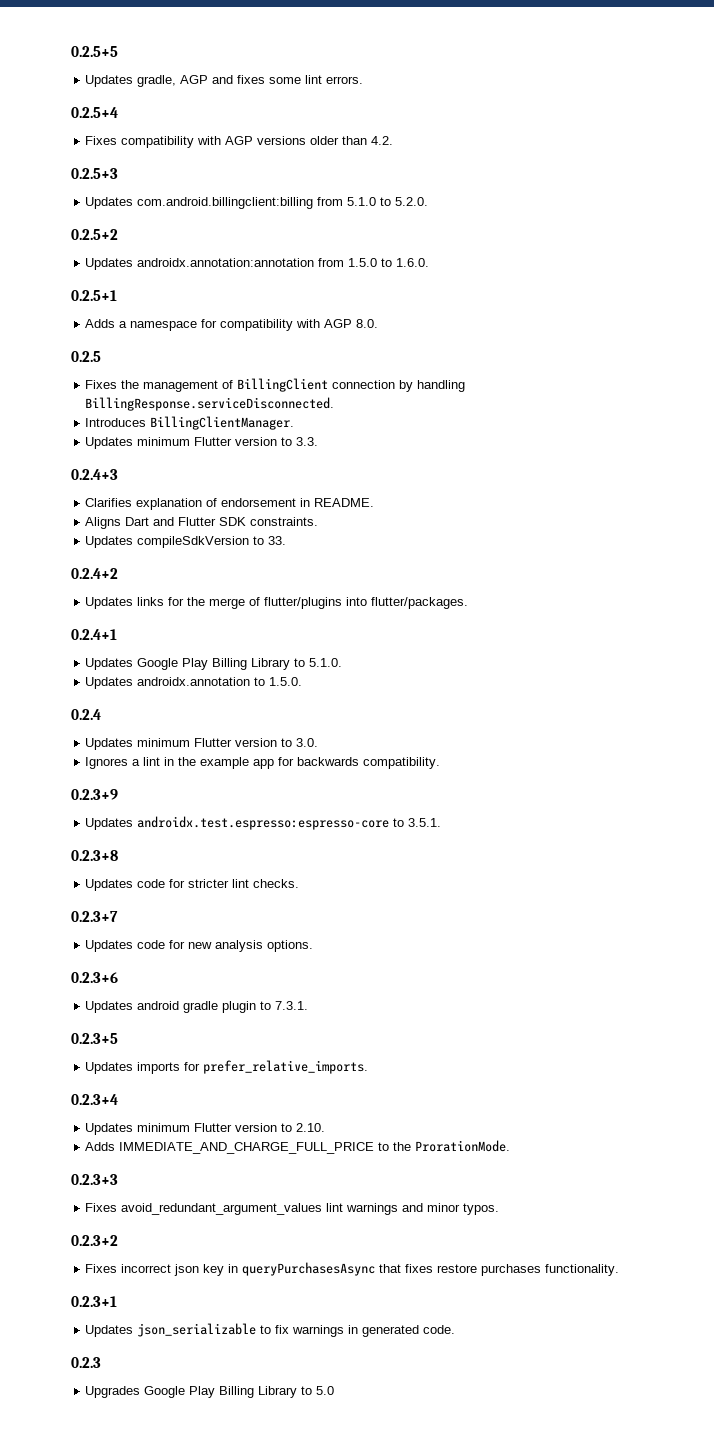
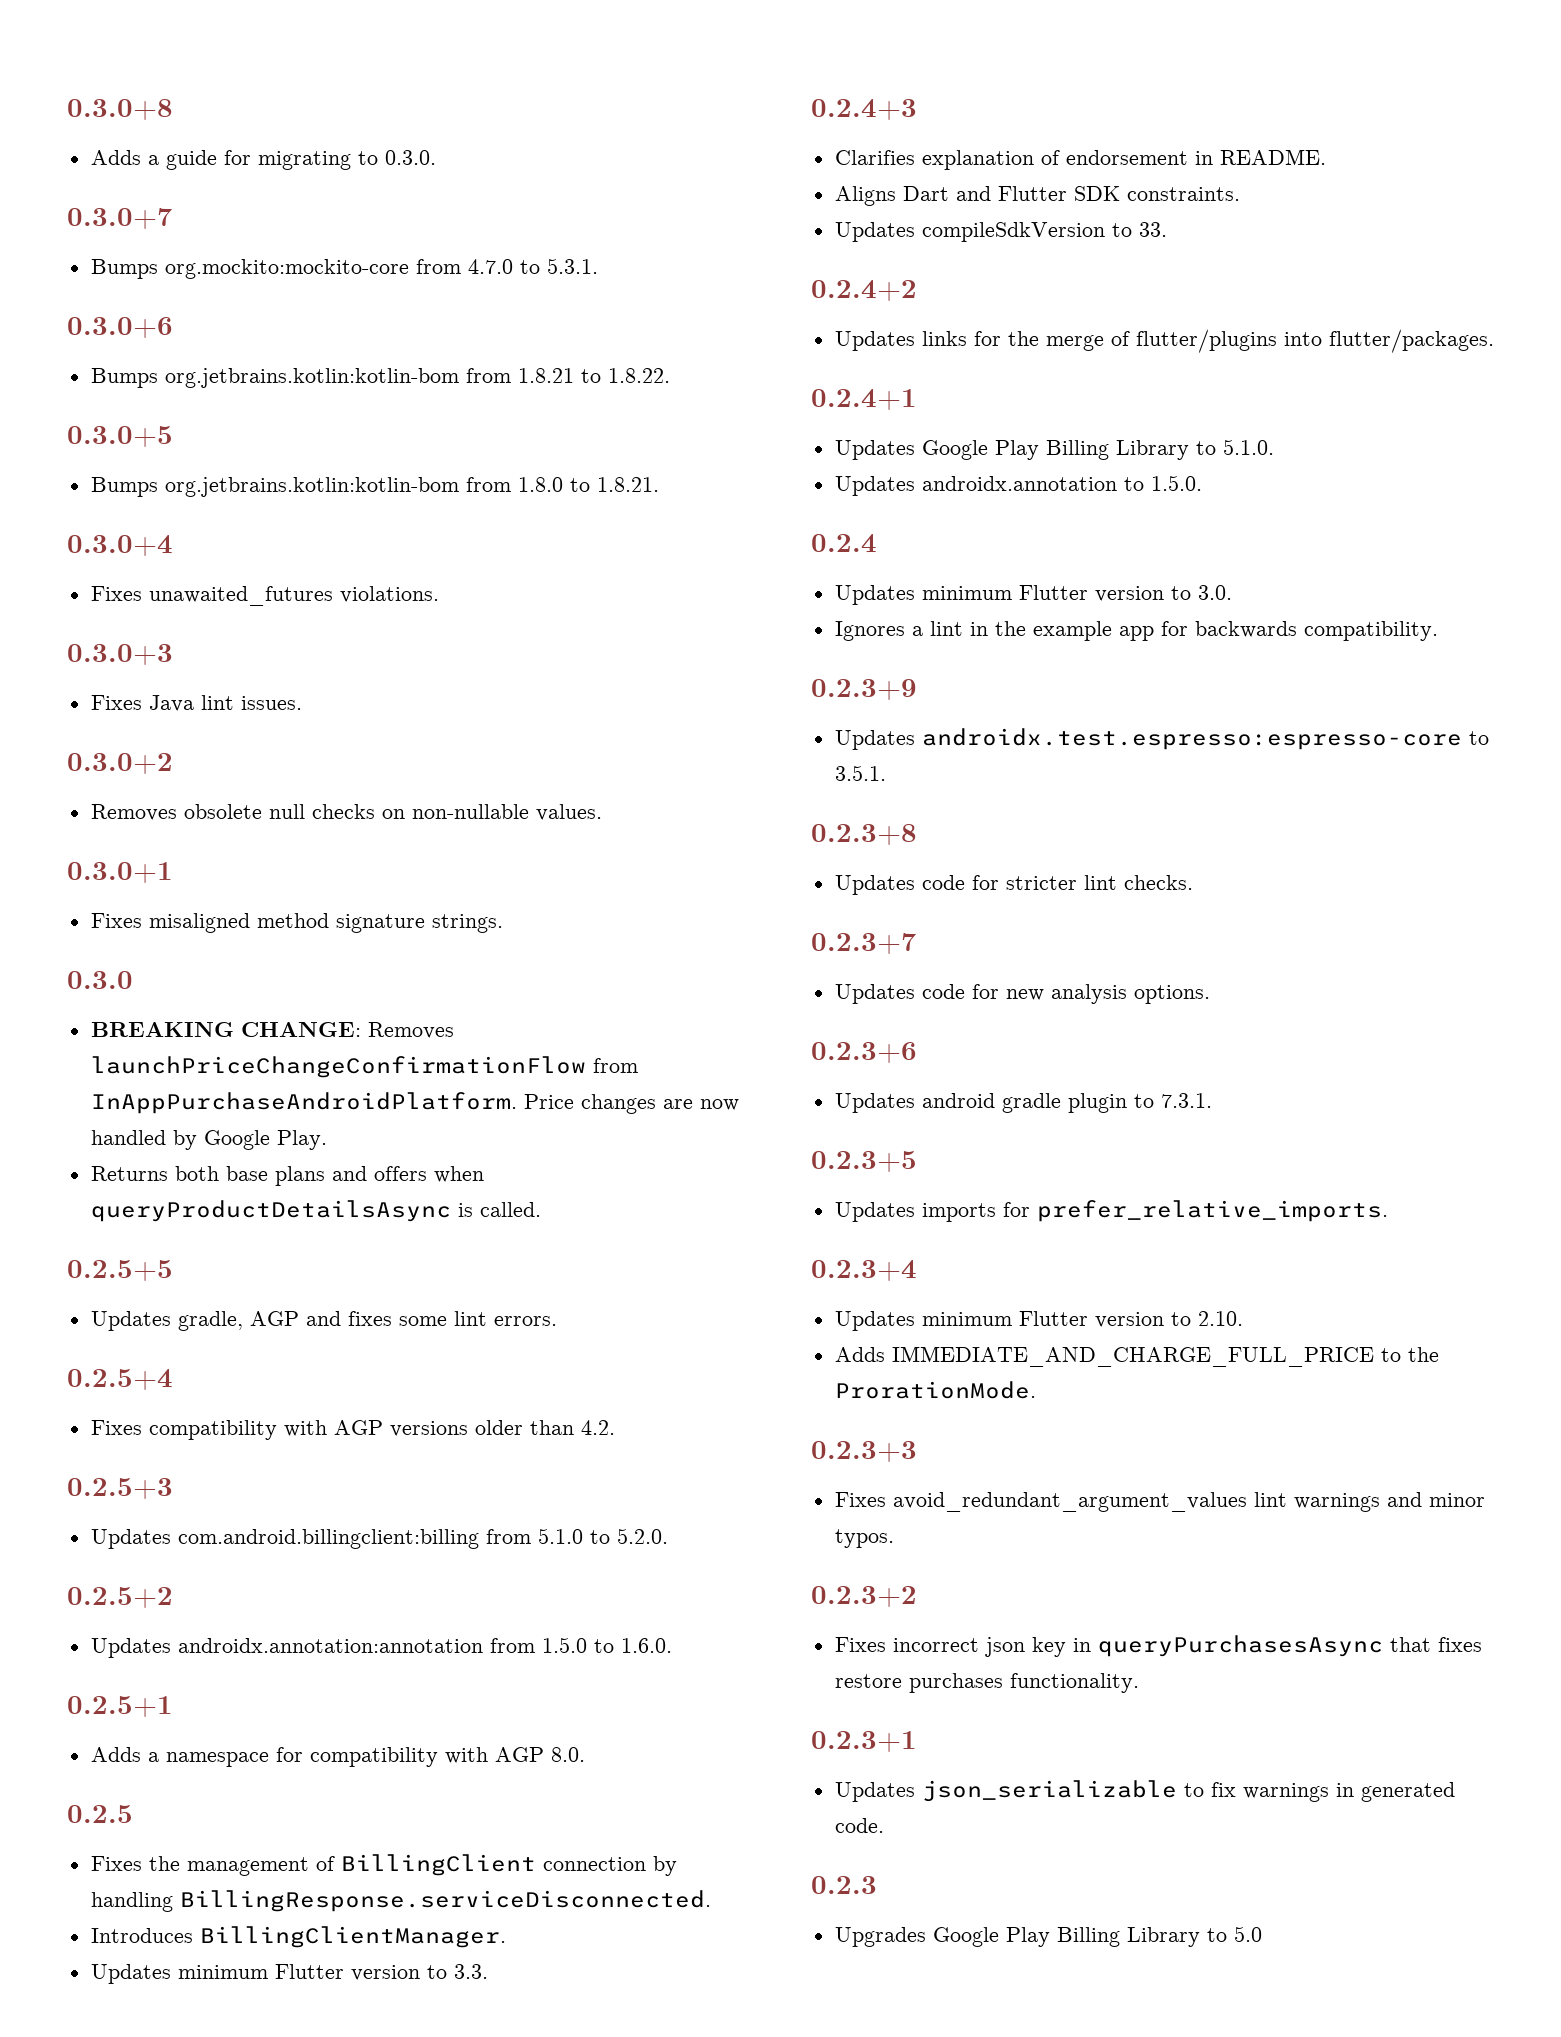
(71, 51) none -> [67,99,173,120] [90,150,436,170] [67,208,173,229] [90,258,598,279] [67,317,173,338] [90,368,670,388] [67,426,173,447] [90,477,659,497] [67,535,173,556] [90,586,439,606] [67,644,173,665] [90,695,302,712] [67,753,173,774] [90,804,602,821] [67,862,173,883] [90,913,503,933] [67,971,133,989] [90,1022,454,1039] [90,1056,638,1078] [90,1092,739,1114] [90,1130,327,1150] [90,1166,484,1186] [90,1200,541,1222] 0.3.0+8 // Adds a guide for migrating to 0.3.0. // 0.3.0+7 // Bumps org.mockito:mockito-core from 4.7.0 to 5.3.1. // 0.3.0+6 // Bumps org.jetbrains.kotlin:kotlin-bom from 1.8.21 to 1.8.22. // 0.3.0+5 // Bumps org.jetbrains.kotlin:kotlin-bom from 1.8.0 to 1.8.21. // 0.3.0+4 // Fixes unawaited_futures violations. // 0.3.0+3 // Fixes Java lint issues. // 0.3.0+2 // Removes obsolete null checks on non-nullable values. // 0.3.0+1 // Fixes misaligned method signature strings. // 0.3.0 // BREAKING CHANGE: Removes launchPriceChangeConfirmationFlow from InAppPurchaseAndroidPlatform. Price changes are now handled by Google Play. // Returns both base plans and offers when queryProductDetailsAsync is called. //

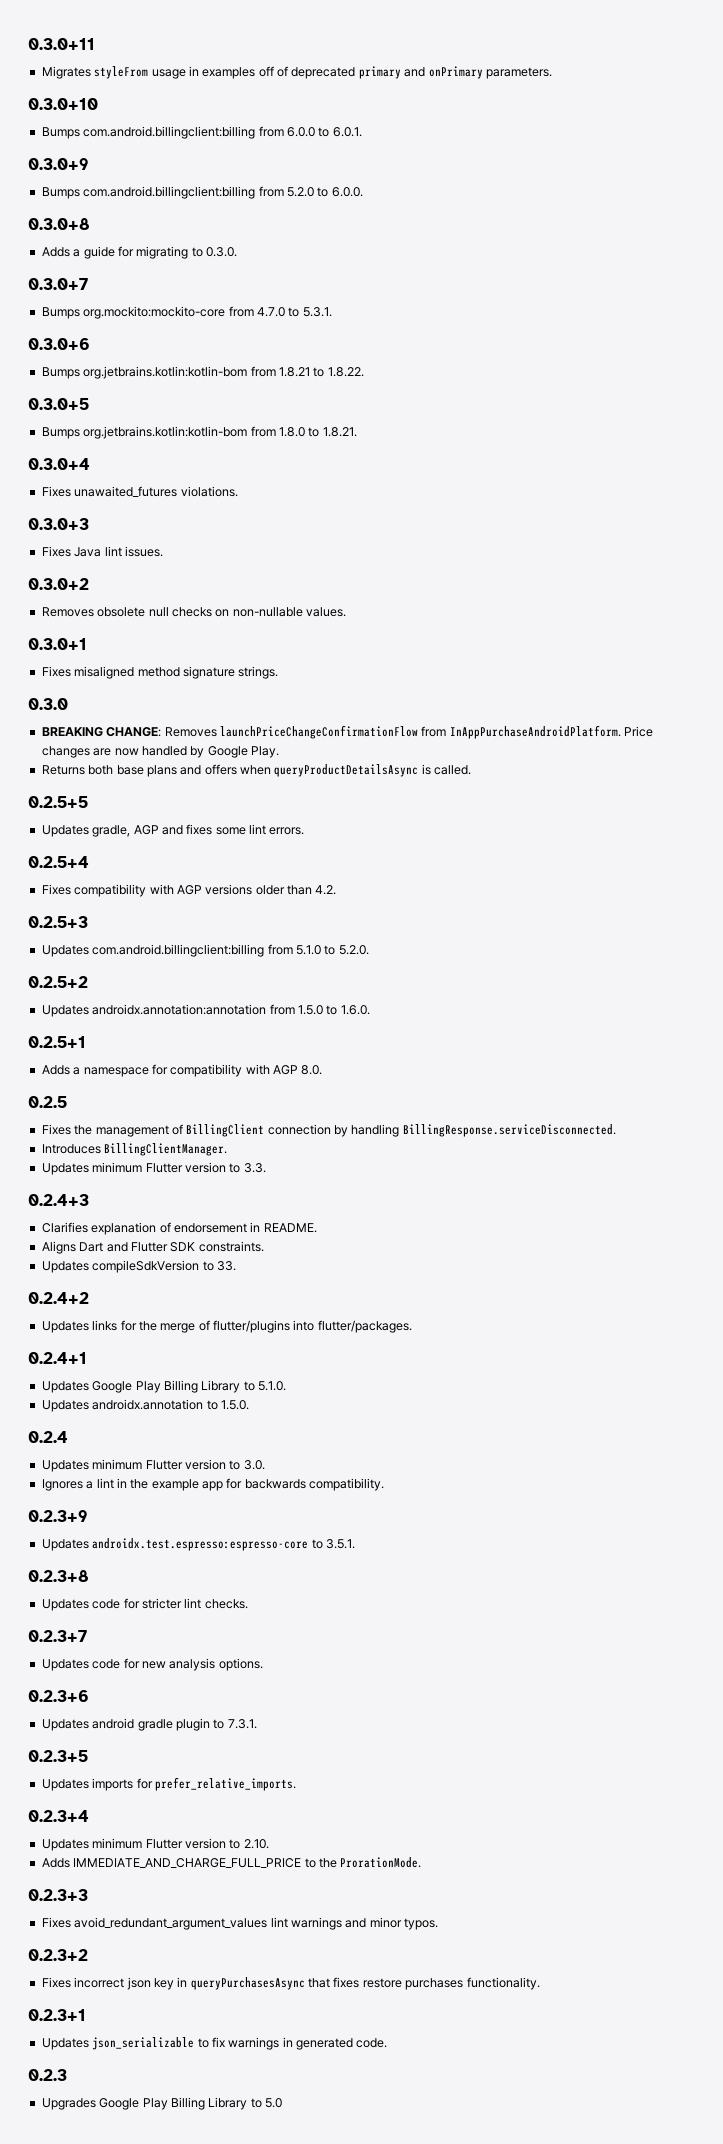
(67, 109) none -> [28,38,95,50] [41,66,552,79] [28,98,98,110] [41,126,362,139] [28,158,89,170] [41,186,363,199] 0.3.0+11 // Migrates styleFrom usage in examples off of deprecated primary and onPrimary parameters. // 0.3.0+10 // Bumps com.android.billingclient:billing from 6.0.0 to 6.0.1. // 0.3.0+9 // Bumps com.android.billingclient:billing from 5.2.0 to 6.0.0. //

